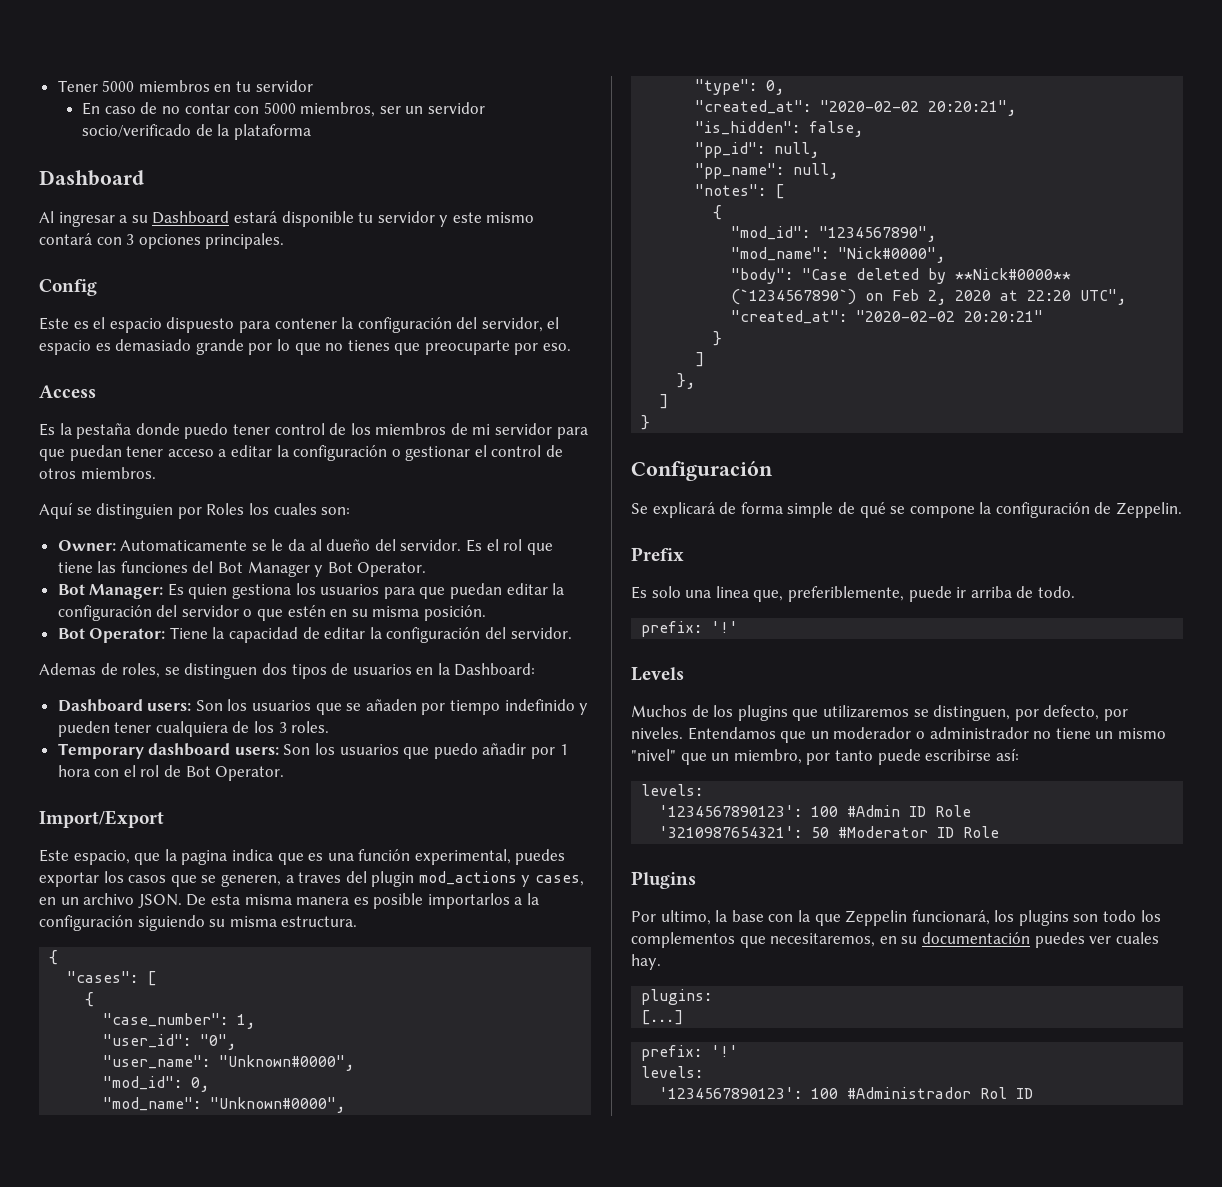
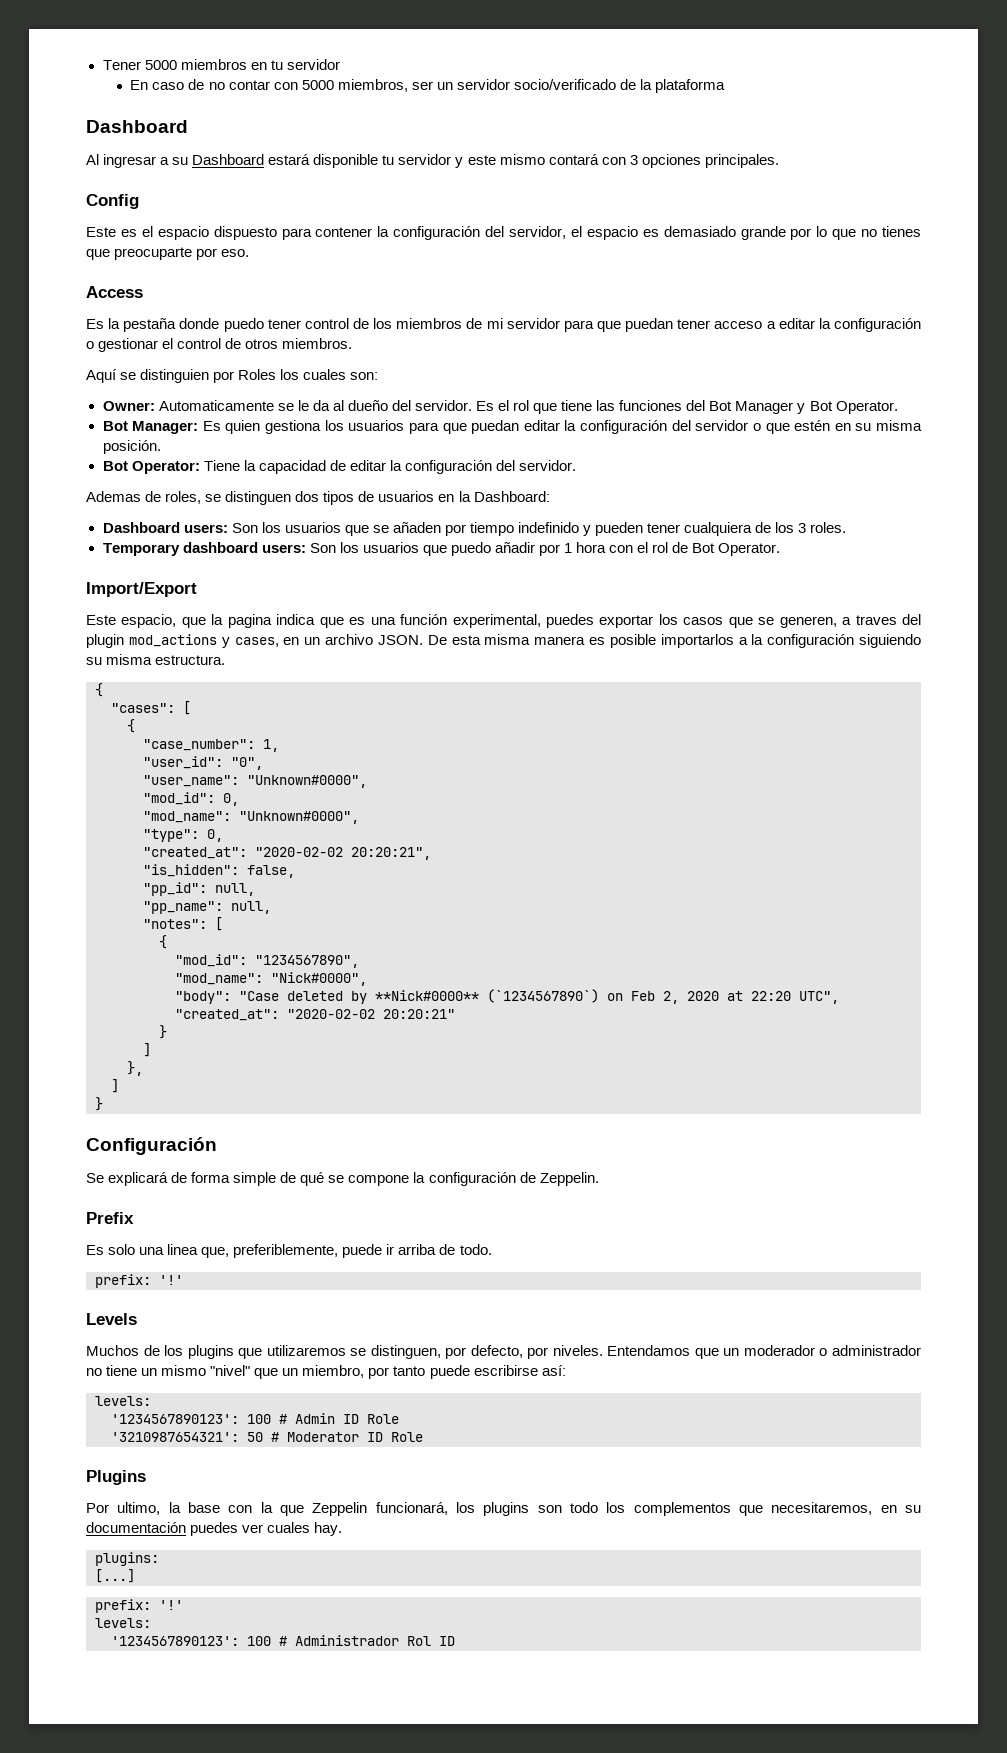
[847,805,901,817] #Admin -> [279,1413,335,1424] # Admin
[838,826,929,838] #Moderator -> [271,1432,359,1442] # Moderator
[847,1087,972,1099] #Administrador -> [279,1635,399,1646] # Administrador

